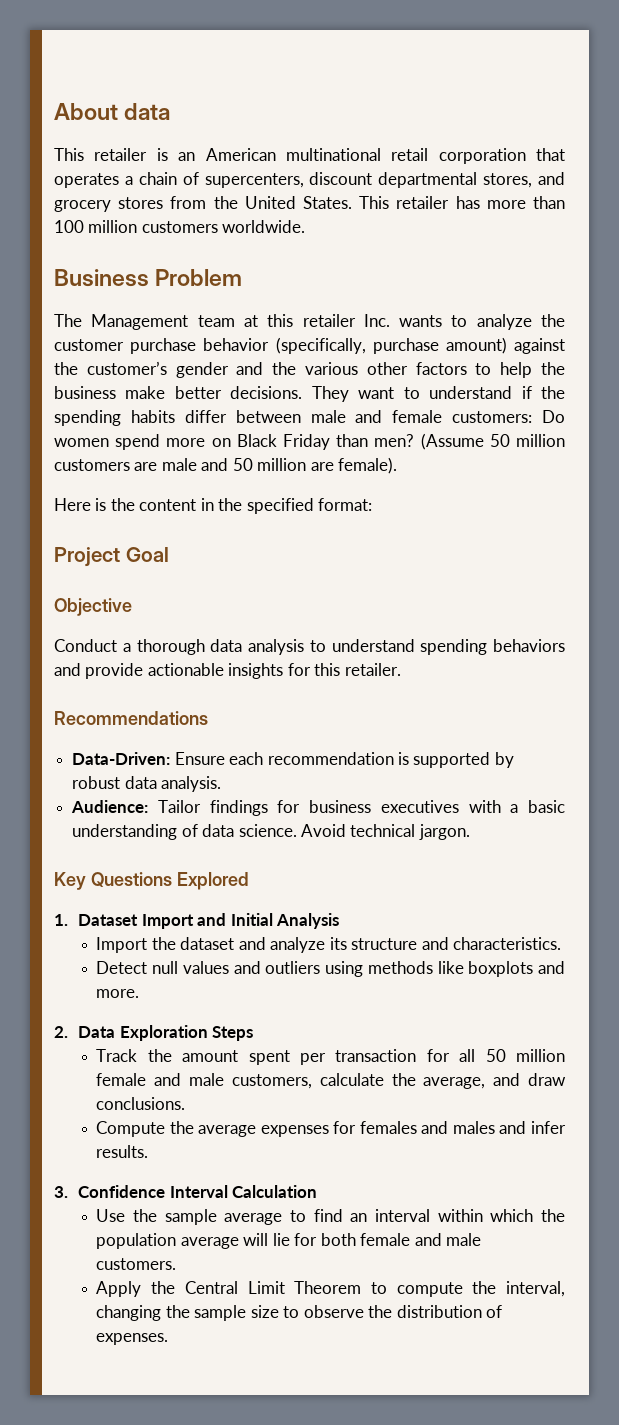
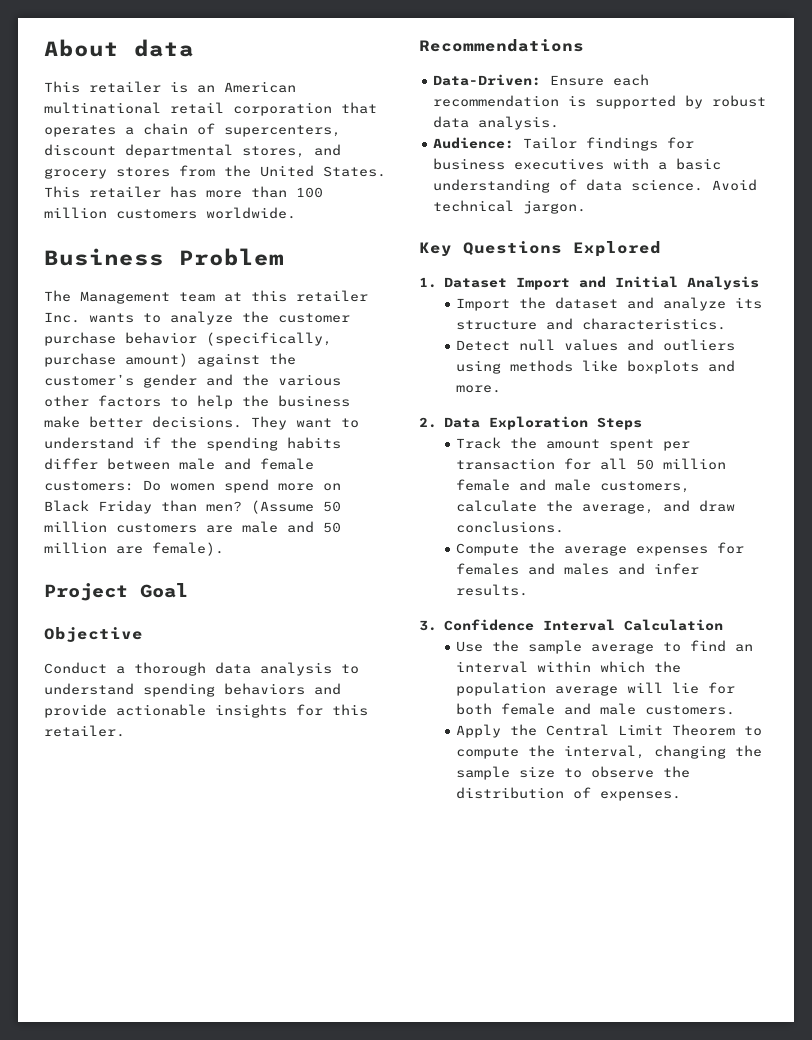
[54,498,373,514] // Here is the content in the specified format: -> (224, 549) none

